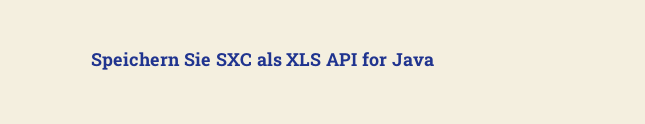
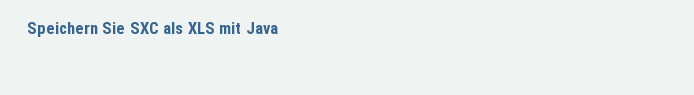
[326,52,388,67] API for -> [219,22,242,34] mit

